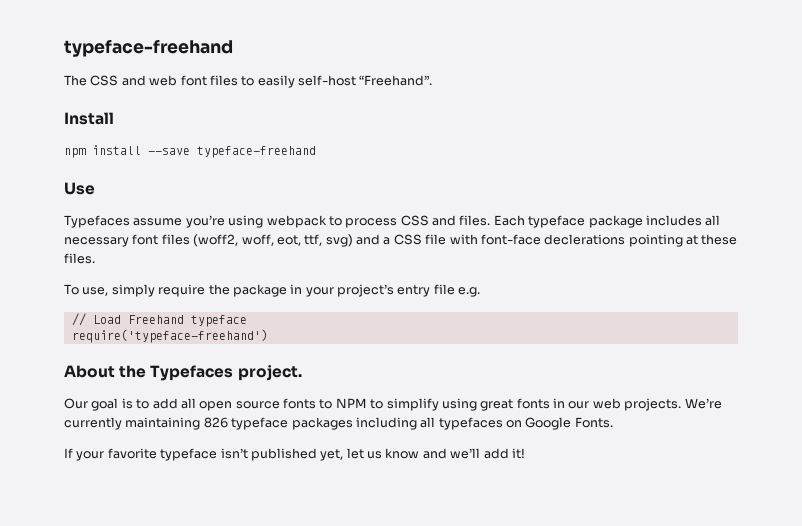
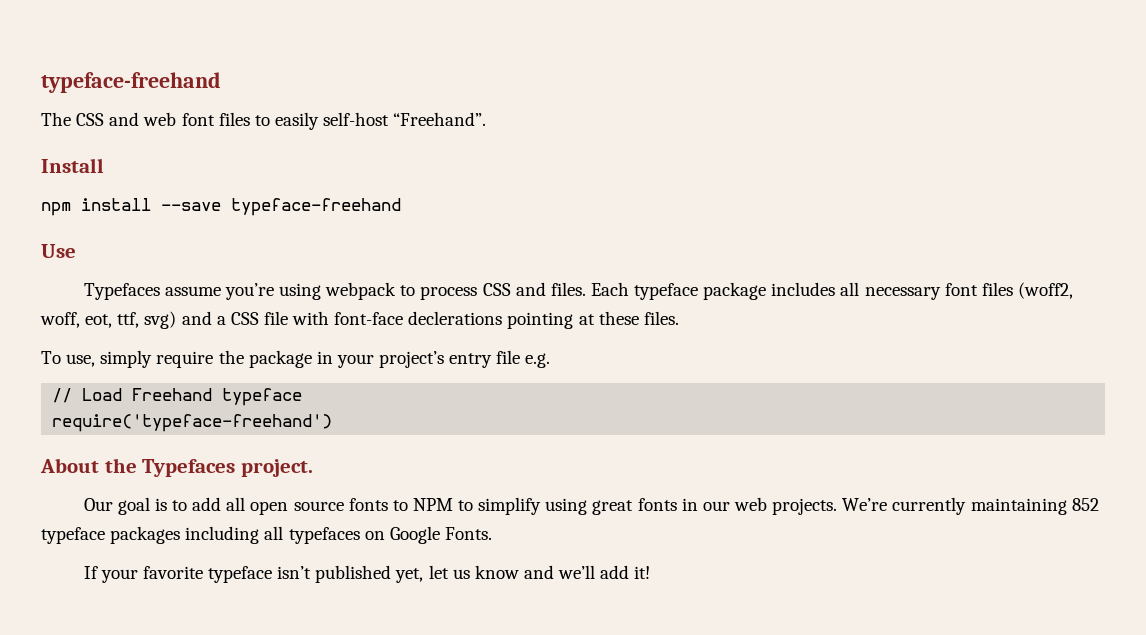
[203,417,228,428] 826 -> [1071,498,1099,511] 852

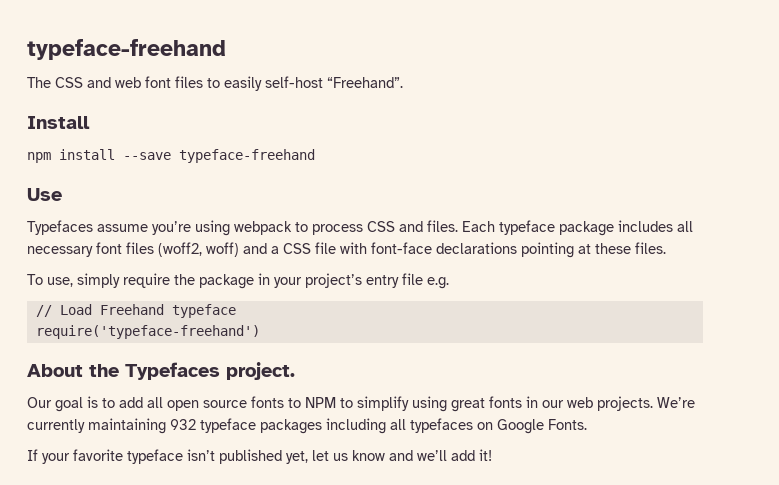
[40,311,177,329] woff, eot, ttf, svg) -> [206,242,239,257] woff)
[408,311,503,325] declerations -> [436,242,517,254] declarations
[1071,498,1099,511] 852 -> [170,419,196,430] 932

